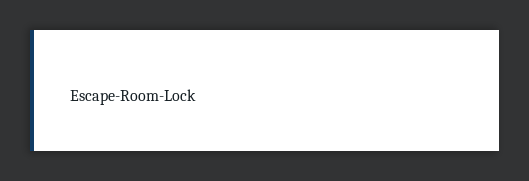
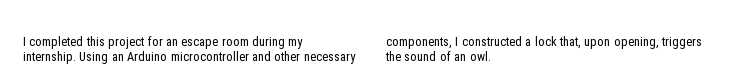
[70,89,196,105] Escape-Room-Lock -> [23,36,304,49] [23,51,356,64] [386,36,702,49] [385,51,491,61] I completed this project for an escape room during my internship. Using an Arduino microcontroller and other necessary components, I constructed a lock that, upon opening, triggers the sound of an owl.

